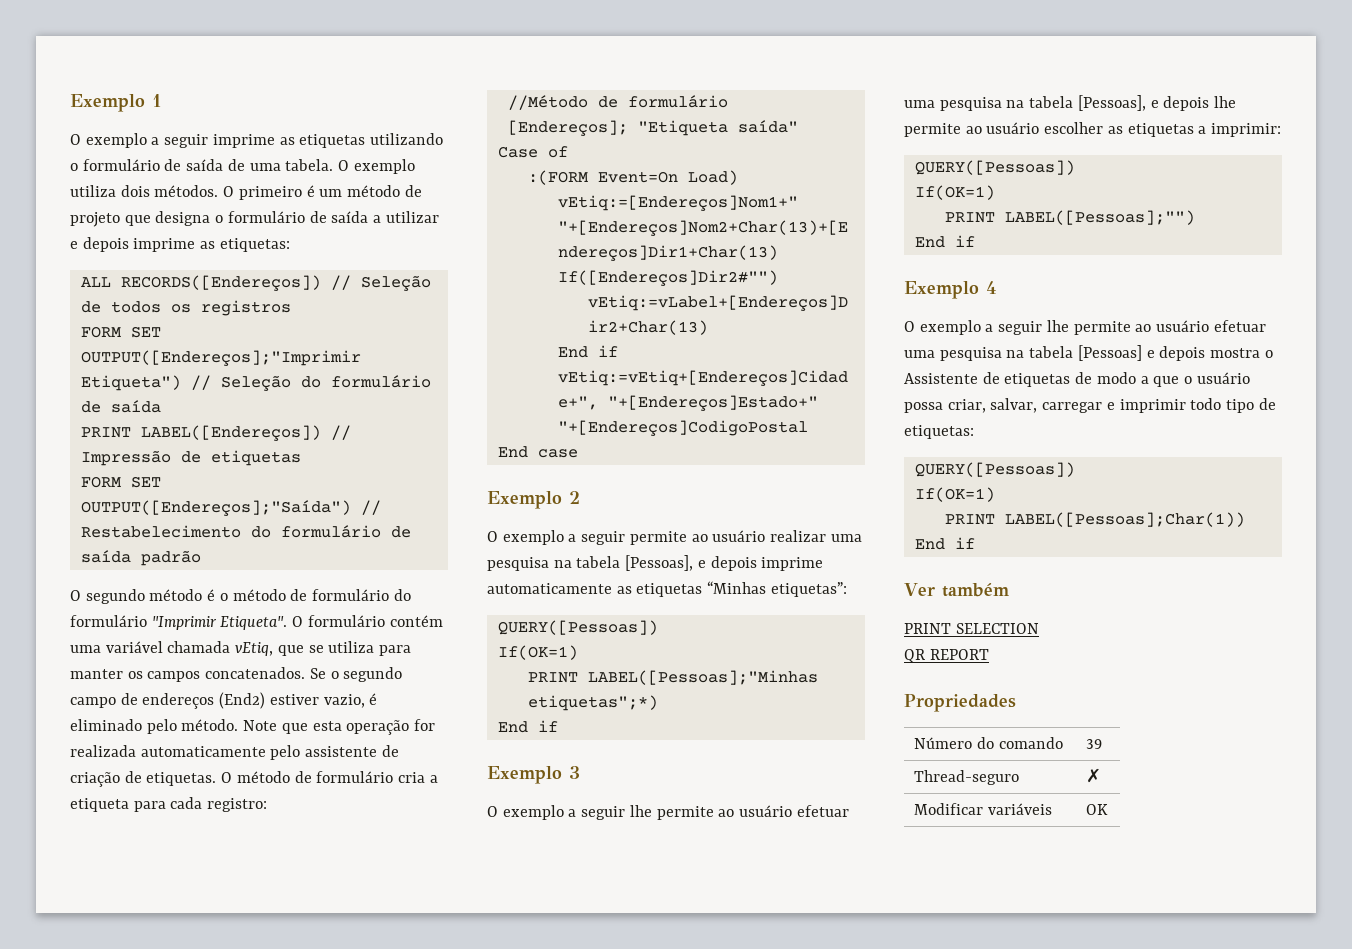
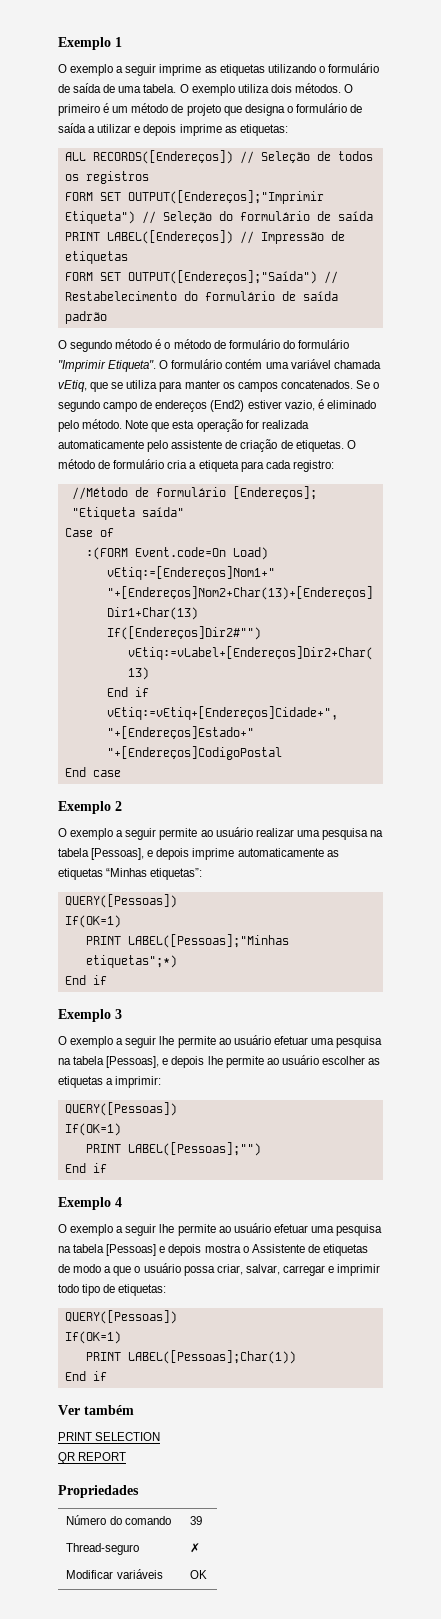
[597,171,678,183] Event=On -> [134,547,226,557] Event.code=On

